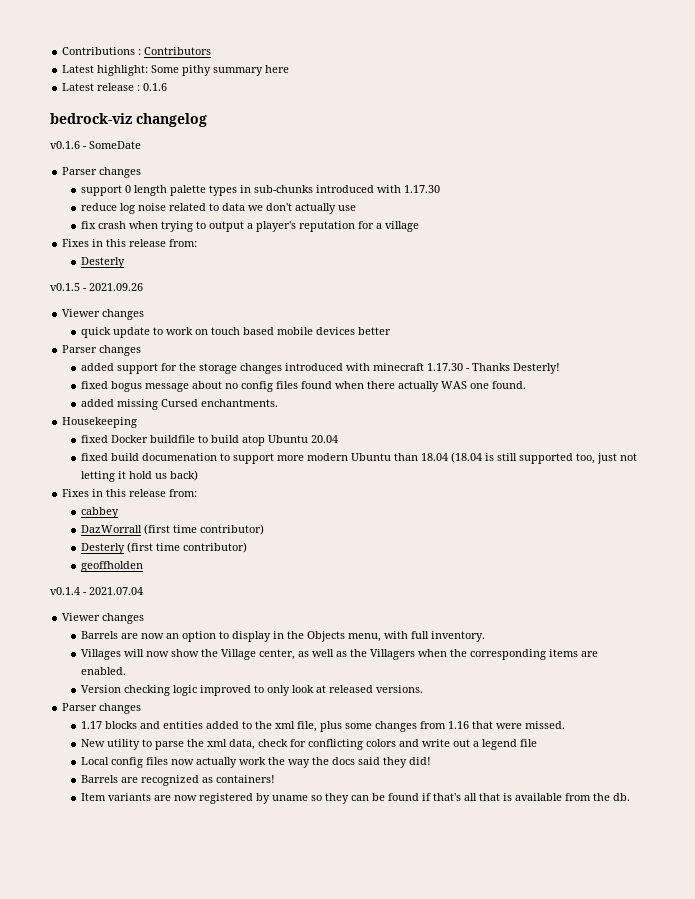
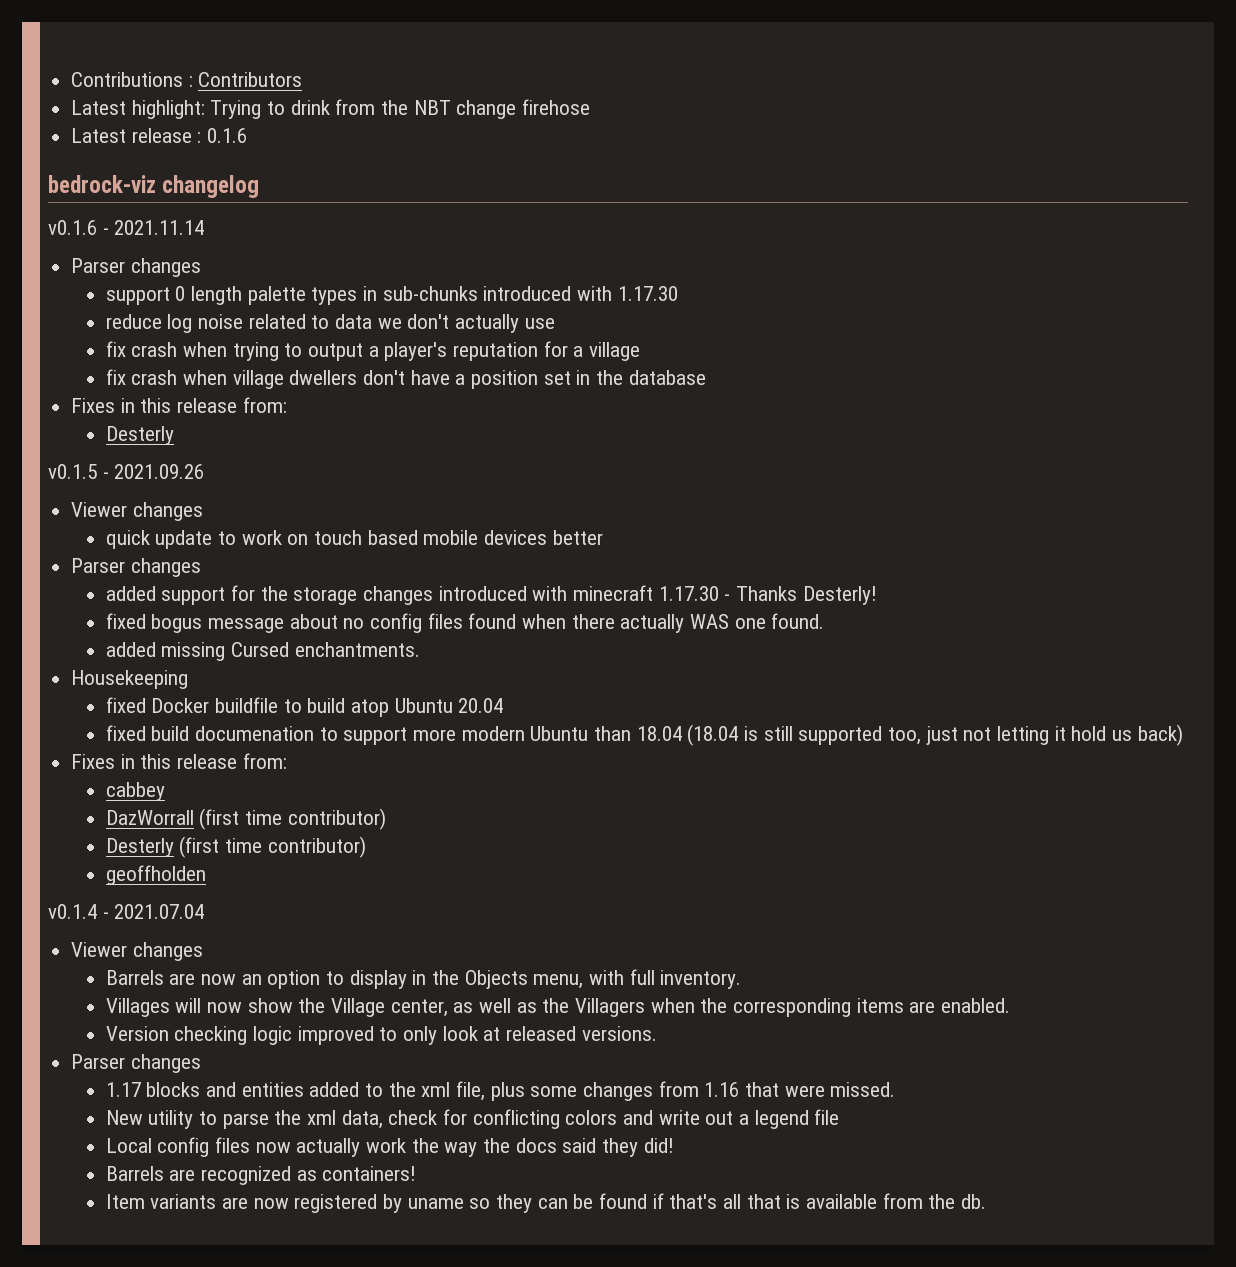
[151,65,290,76] Some pithy summary here -> [210,99,591,119] Trying to drink from the NBT change firehose
[89,141,141,149] SomeDate -> [114,220,205,235] 2021.11.14
(420, 226) none -> [105,369,706,389] // fix crash when village dwellers don't have a position set in the database

